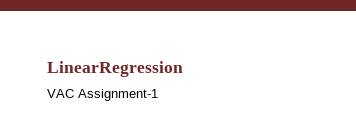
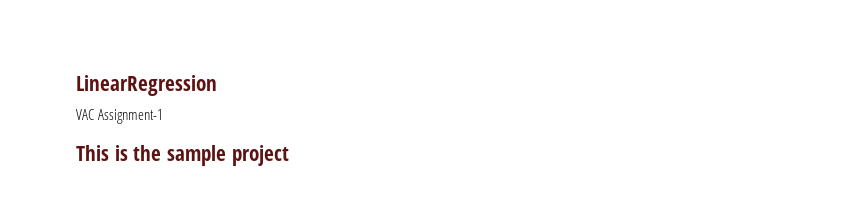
(158, 95) none -> [76,145,289,166] // This is the sample project

